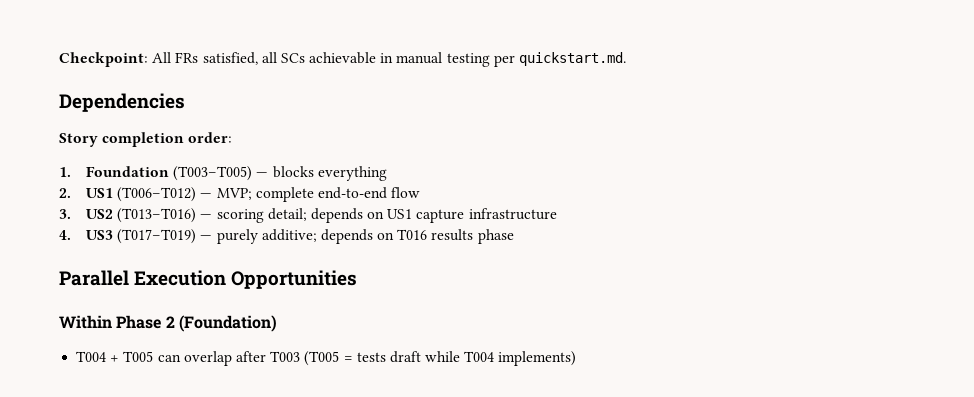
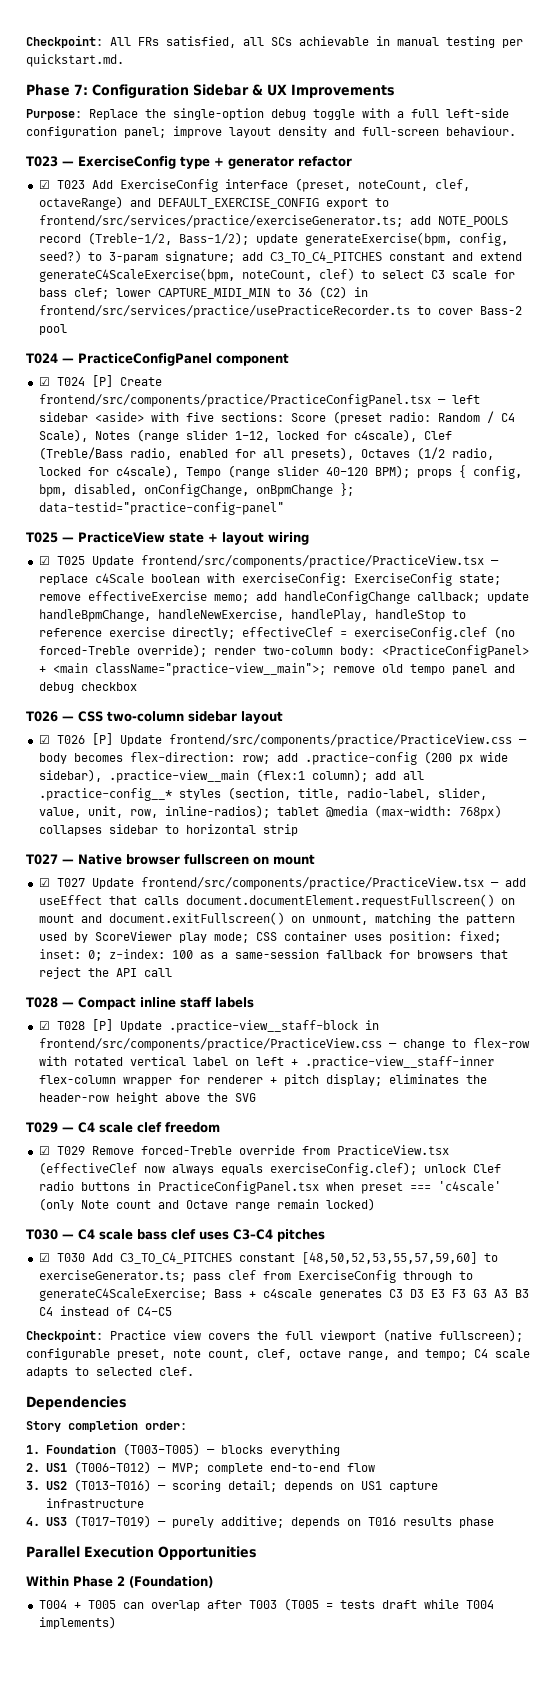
(627, 59) none -> [26,84,395,99] [26,108,509,120] [26,126,516,138] [26,156,352,169] [38,178,470,192] [38,196,389,210] [38,215,508,228] [38,232,508,246] [38,250,522,263] [38,268,515,282] [38,286,368,299] [38,305,522,318] [38,324,67,335] [26,353,289,366] [38,375,162,387] [38,394,480,407] [38,411,515,424] [38,429,452,442] [38,447,494,460] [38,465,522,479] [38,483,354,497] [38,502,284,515] [26,532,309,545] [38,555,499,568] [38,573,501,586] [38,591,529,604] [38,609,466,622] [38,626,515,640] [38,644,529,658] [38,663,515,676] [38,682,137,693] [26,711,283,724] [38,733,527,747] [38,751,508,765] [38,769,424,783] [38,787,487,801] [38,805,501,819] [38,824,298,836] [26,854,315,865] [38,877,526,890] [38,894,515,908] [38,912,515,925] [38,931,501,944] [38,949,508,961] [38,967,172,979] [26,997,254,1010] [38,1019,379,1033] [38,1038,530,1051] [38,1056,494,1069] [38,1074,487,1086] [38,1092,256,1104] [26,1122,220,1133] [38,1145,449,1156] [38,1162,501,1176] [38,1181,501,1194] [38,1198,375,1211] [26,1229,325,1242] [38,1252,498,1264] [38,1270,473,1283] [38,1288,529,1301] [38,1306,172,1316] [26,1329,523,1342] [26,1348,530,1360] [26,1367,194,1378] // Phase 7: Configuration Sidebar & UX Improvements // Purpose: Replace the single-option debug toggle with a full left-side configuration panel; improve layout density and full-screen behaviour. // T023 — ExerciseConfig type + generator refactor // ☑ T023 Add ExerciseConfig interface (preset, noteCount, clef, octaveRange) and DEFAULT_EXERCISE_CONFIG export to frontend/src/services/practice/exerciseGenerator.ts; add NOTE_POOLS record (Treble-1/2, Bass-1/2); update generateExercise(bpm, config, seed?) to 3-param signature; add C3_TO_C4_PITCHES constant and extend generateC4ScaleExercise(bpm, noteCount, clef) to select C3 scale for bass clef; lower CAPTURE_MIDI_MIN to 36 (C2) in frontend/src/services/practice/usePracticeRecorder.ts to cover Bass-2 pool // T024 — PracticeConfigPanel component // ☑ T024 [P] Create frontend/src/components/practice/PracticeConfigPanel.tsx — left sidebar <aside> with five sections: Score (preset radio: Random / C4 Scale), Notes (range slider 1–12, locked for c4scale), Clef (Treble/Bass radio, enabled for all presets), Octaves (1/2 radio, locked for c4scale), Tempo (range slider 40–120 BPM); props { config, bpm, disabled, onConfigChange, onBpmChange }; data-testid="practice-config-panel" // T025 — PracticeView state + layout wiring // ☑ T025 Update frontend/src/components/practice/PracticeView.tsx — replace c4Scale boolean with exerciseConfig: ExerciseConfig state; remove effectiveExercise memo; add handleConfigChange callback; update handleBpmChange, handleNewExercise, handlePlay, handleStop to reference exercise directly; effectiveClef = exerciseConfig.clef (no forced-Treble override); render two-column body: <PracticeConfigPanel> + <main className="practice-view__main">; remove old tempo panel and debug checkbox // T026 — CSS two-column sidebar layout // ☑ T026 [P] Update frontend/src/components/practice/PracticeView.css — body becomes flex-direction: row; add .practice-config (200 px wide sidebar), .practice-view__main (flex:1 column); add all .practice-config__* styles (section, title, radio-label, slider, value, unit, row, inline-radios); tablet @media (max-width: 768px) collapses sidebar to horizontal strip // T027 — Native browser fullscreen on mount // ☑ T027 Update frontend/src/components/practice/PracticeView.tsx — add useEffect that calls document.documentElement.requestFullscreen() on mount and document.exitFullscreen() on unmount, matching the pattern used by ScoreViewer play mode; CSS container uses position: fixed; inset: 0; z-index: 100 as a same-session fallback for browsers that reject the API call // T028 — Compact inline staff labels // ☑ T028 [P] Update .practice-view__staff-block in frontend/src/components/practice/PracticeView.css — change to flex-row with rotated vertical label on left + .practice-view__staff-inner flex-column wrapper for renderer + pitch display; eliminates the header-row height above the SVG // T029 — C4 scale clef freedom // ☑ T029 Remove forced-Treble override from PracticeView.tsx (effectiveClef now always equals exerciseConfig.clef); unlock Clef radio buttons in PracticeConfigPanel.tsx when preset === 'c4scale' (only Note count and Octave range remain locked) // T030 — C4 scale bass clef uses C3–C4 pitches // ☑ T030 Add C3_TO_C4_PITCHES constant [48,50,52,53,55,57,59,60] to exerciseGenerator.ts; pass clef from ExerciseConfig through to generateC4ScaleExercise; Bass + c4scale generates C3 D3 E3 F3 G3 A3 B3 C4 instead of C4–C5 // Checkpoint: Practice view covers the full viewport (native fullscreen); configurable preset, note count, clef, octave range, and tempo; C4 scale adapts to selected clef.

